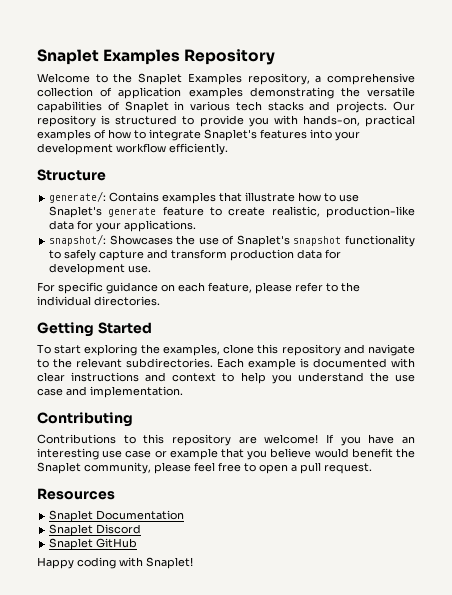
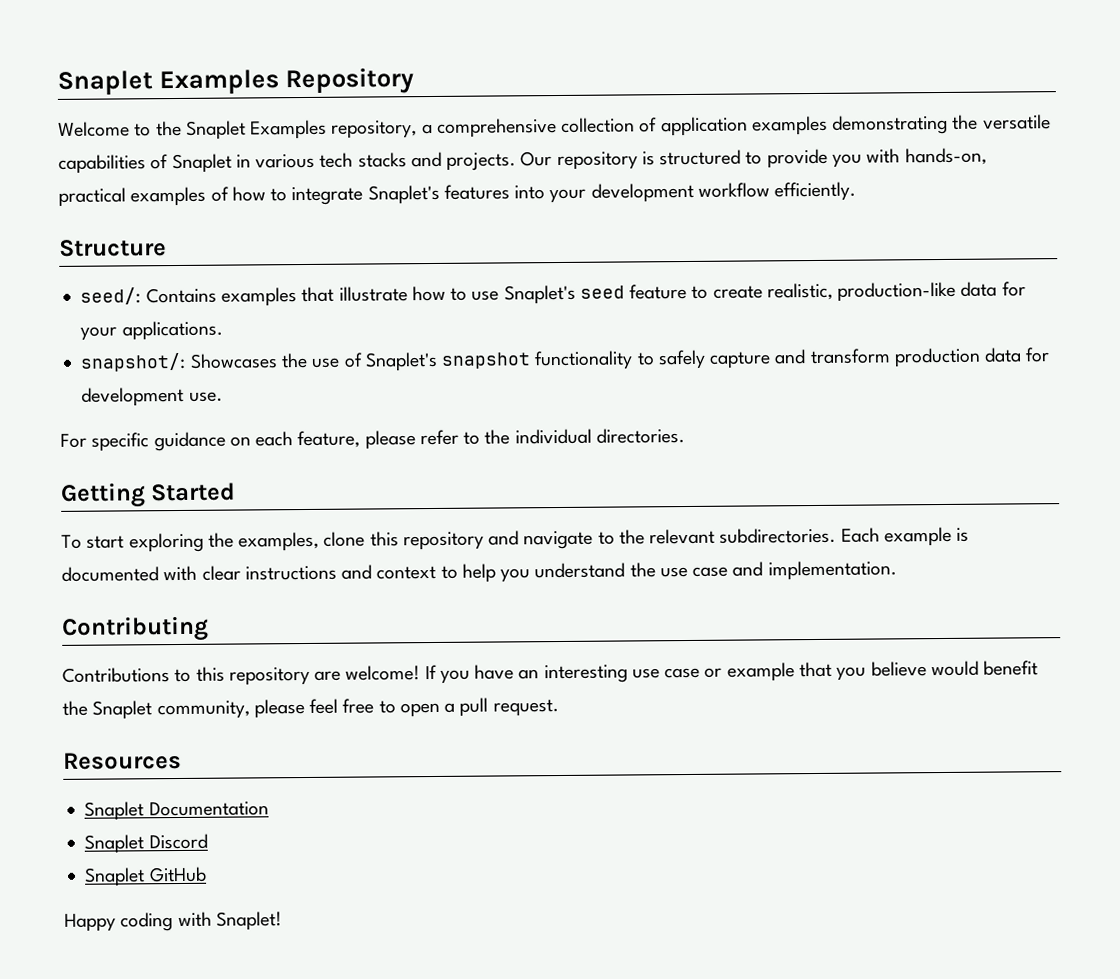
[49,191,107,203] generate/: -> [80,287,142,305] seed/:
[108,207,157,217] generate -> [579,285,625,299] seed

